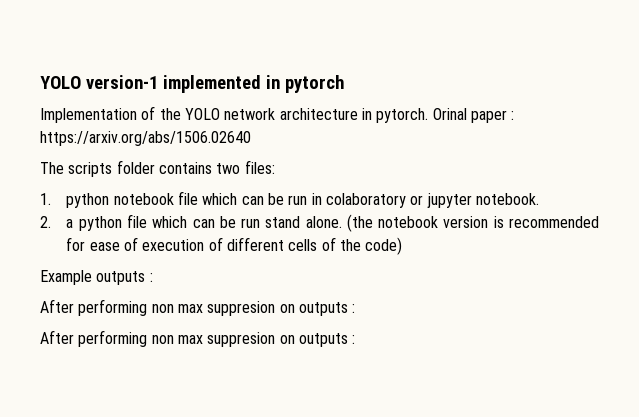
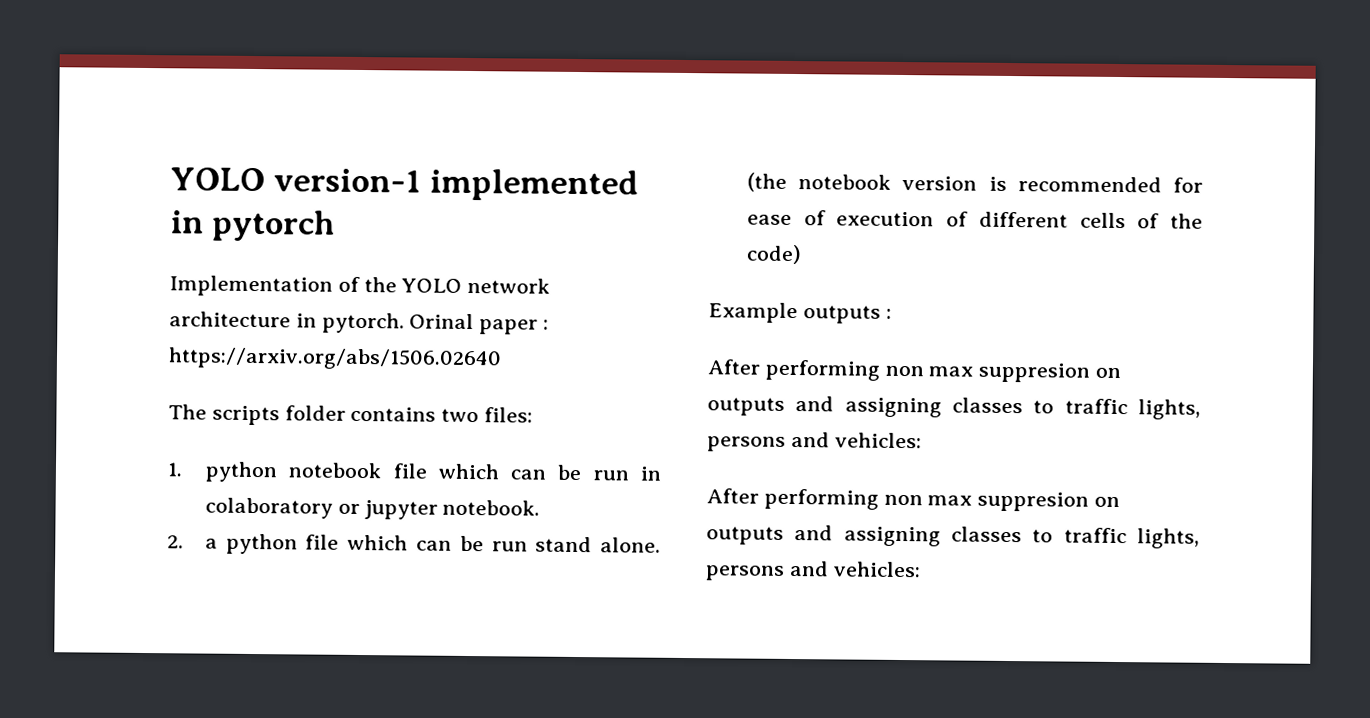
[352,304,356,313] [40,330,356,347] : // After performing non max suppresion on outputs : -> [795,396,1201,420] [707,431,922,452] [706,488,1121,512] [706,525,1200,549] [705,560,921,581] and assigning classes to traffic lights, persons and vehicles: // After performing non max suppresion on outputs and assigning classes to traffic lights, persons and vehicles:

